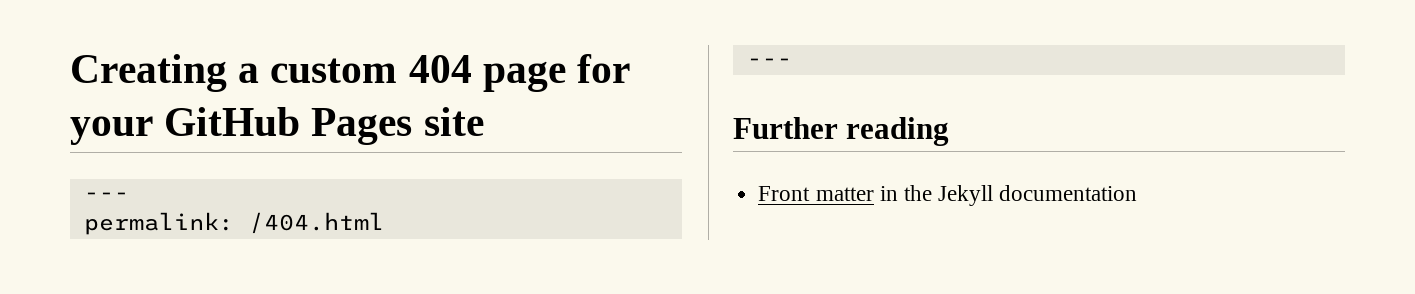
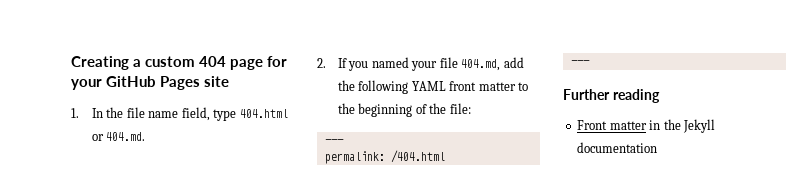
(484, 121) none -> [71,107,288,121] [91,132,146,141] [317,57,524,71] [337,80,529,94] [337,103,471,117] // 1. In the file name field, type 404.html or 404.md. // 2. If you named your file 404.md, add the following YAML front matter to the beginning of the file:

